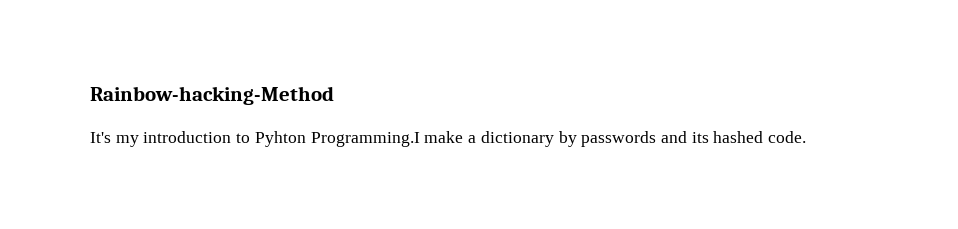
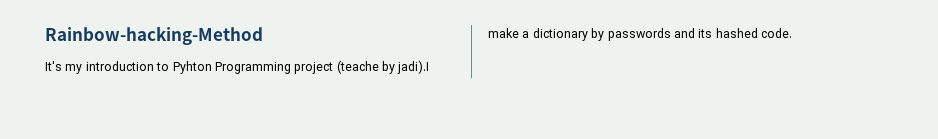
[310,132,420,147] Programming.I -> [214,60,430,74] Programming project (teache by jadi).I

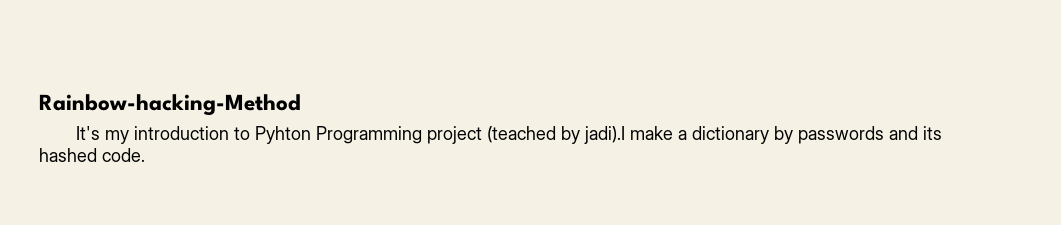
[336,60,379,74] (teache -> [486,126,556,143] (teached

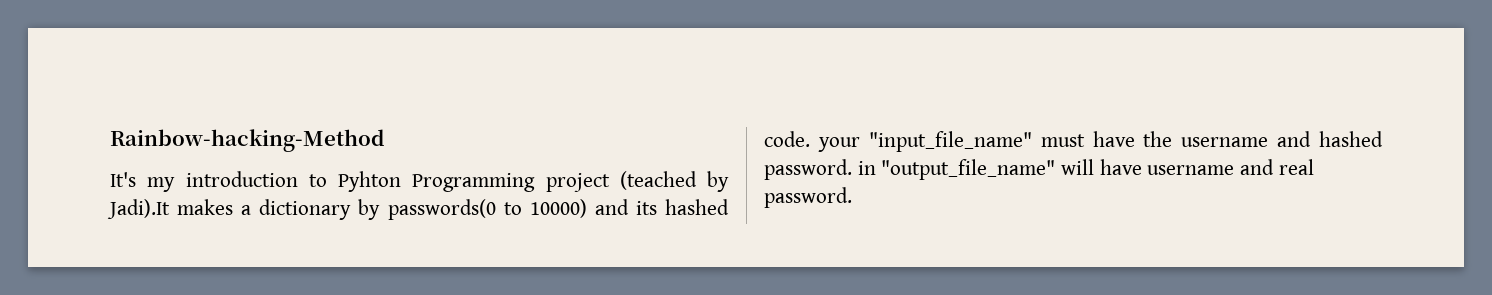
[583,126,673,144] jadi).I make -> [107,199,234,219] Jadi).It makes
[797,126,884,144] passwords -> [387,199,587,220] passwords(0 to 10000)
(145, 155) none -> [817,131,1383,152] [764,159,1314,180] [764,187,852,208] your "input_file_name" must have the username and hashed password. in "output_file_name" will have username and real password.

